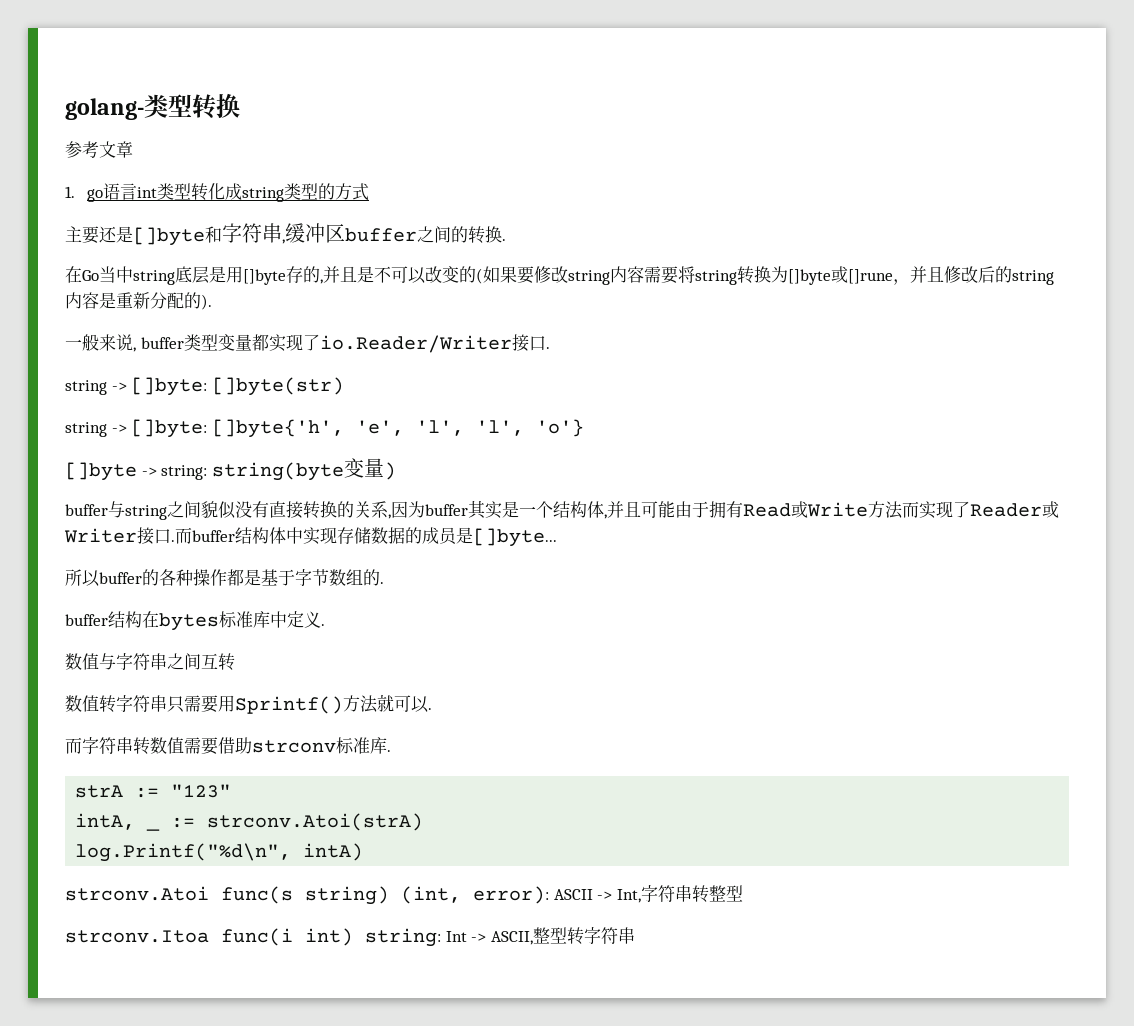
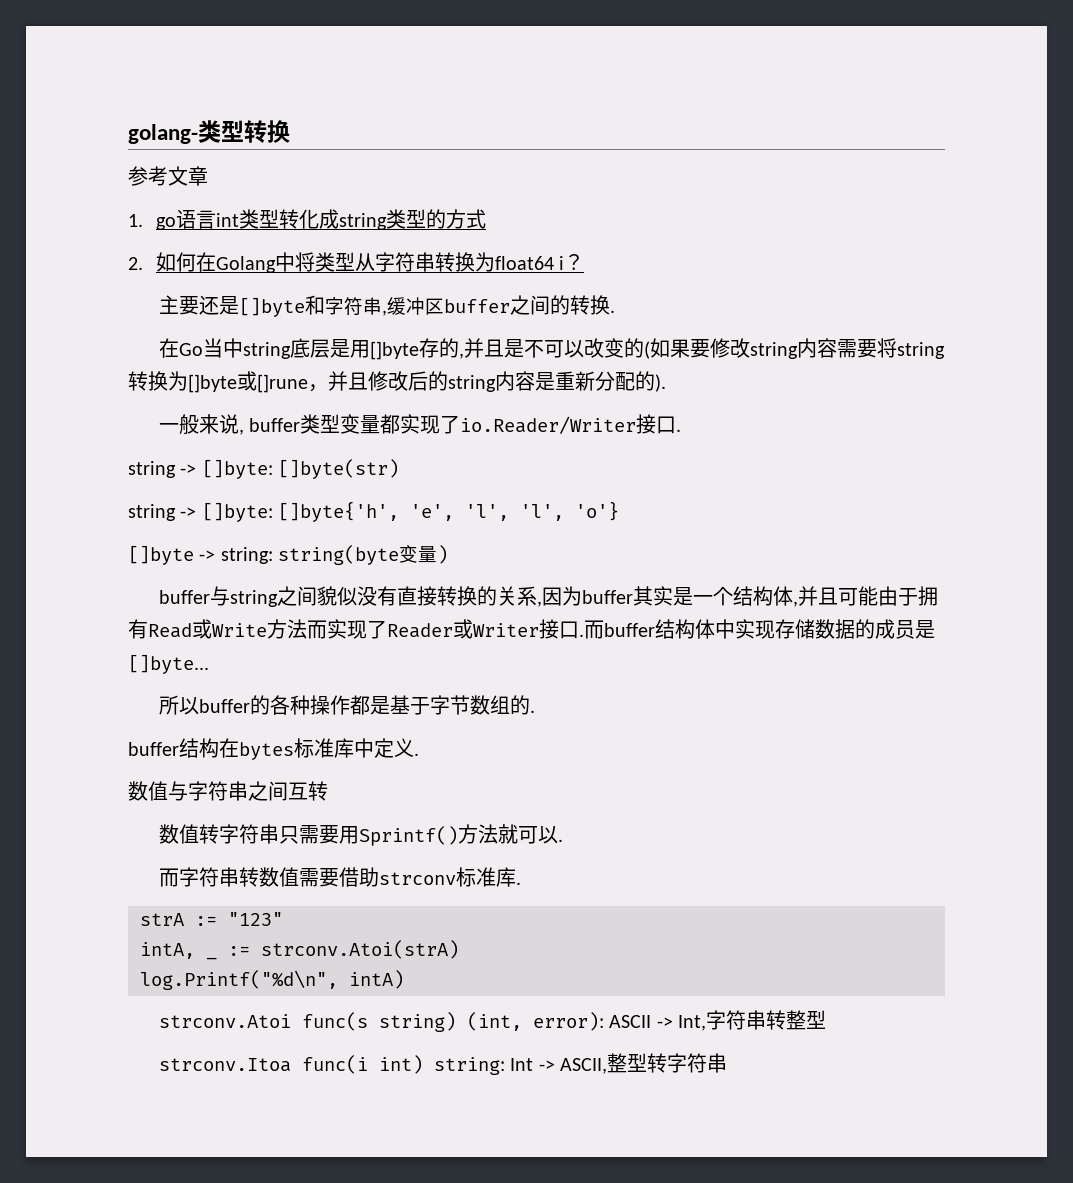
(369, 192) none -> [128,252,584,273] // 2.如何在Golang中将类型从字符串转换为float64 i？

